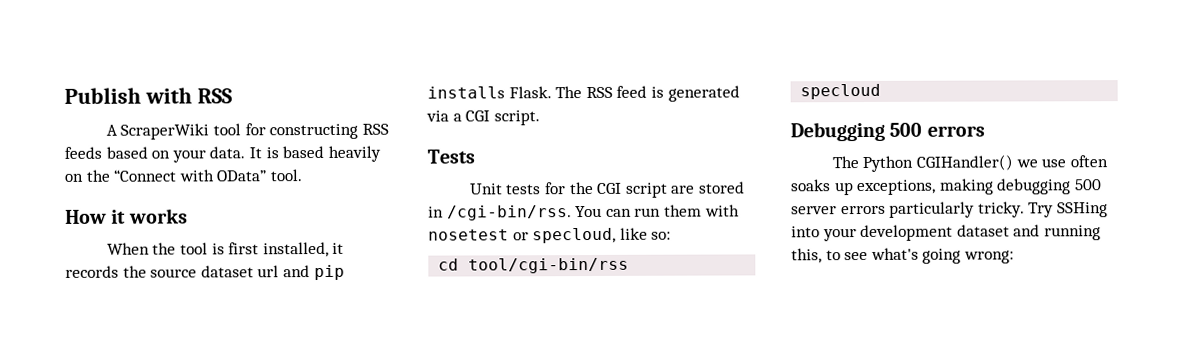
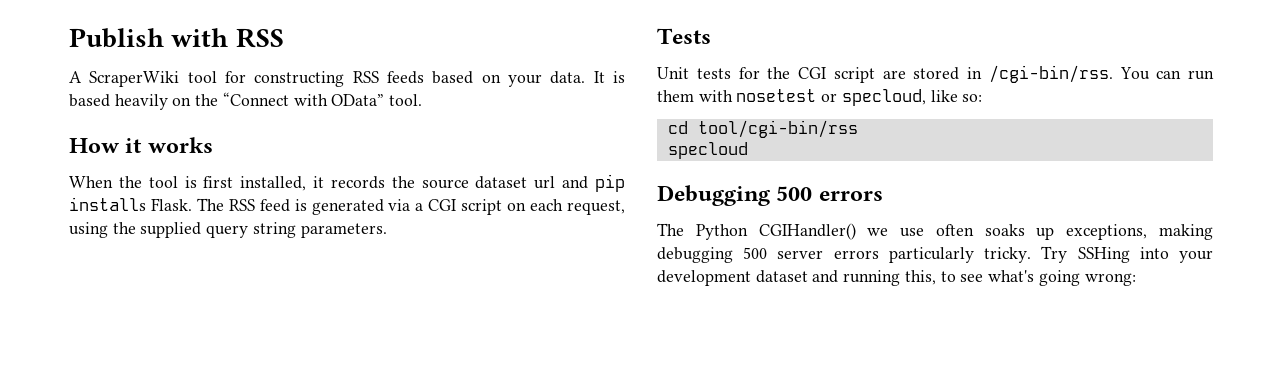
[493,110,540,126] script. -> [461,199,625,215] [69,222,387,238] script on each request, using the supplied query string parameters.

